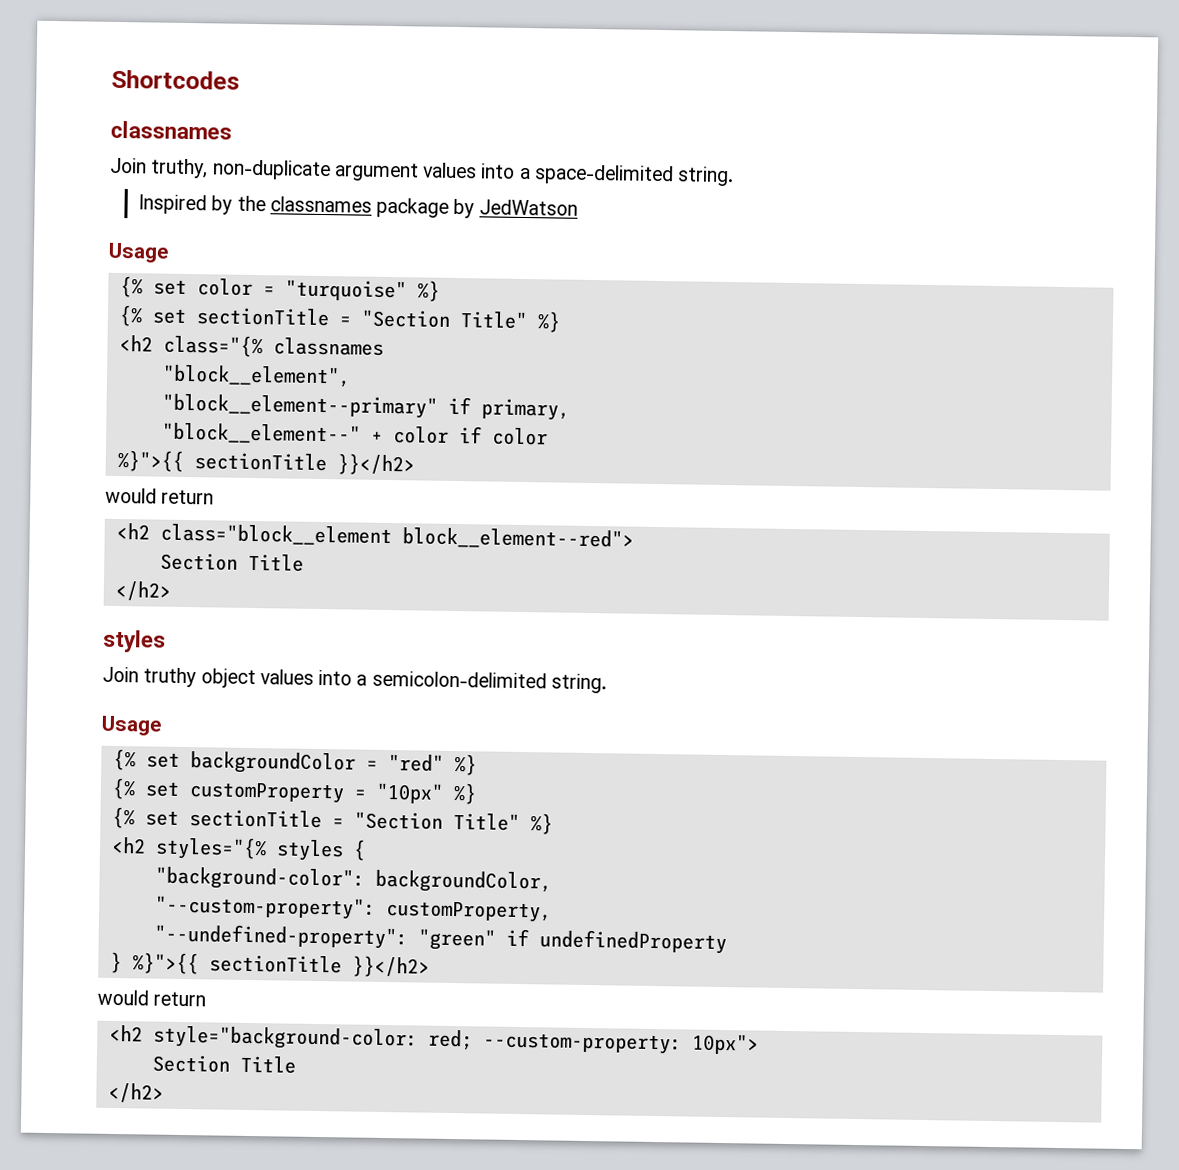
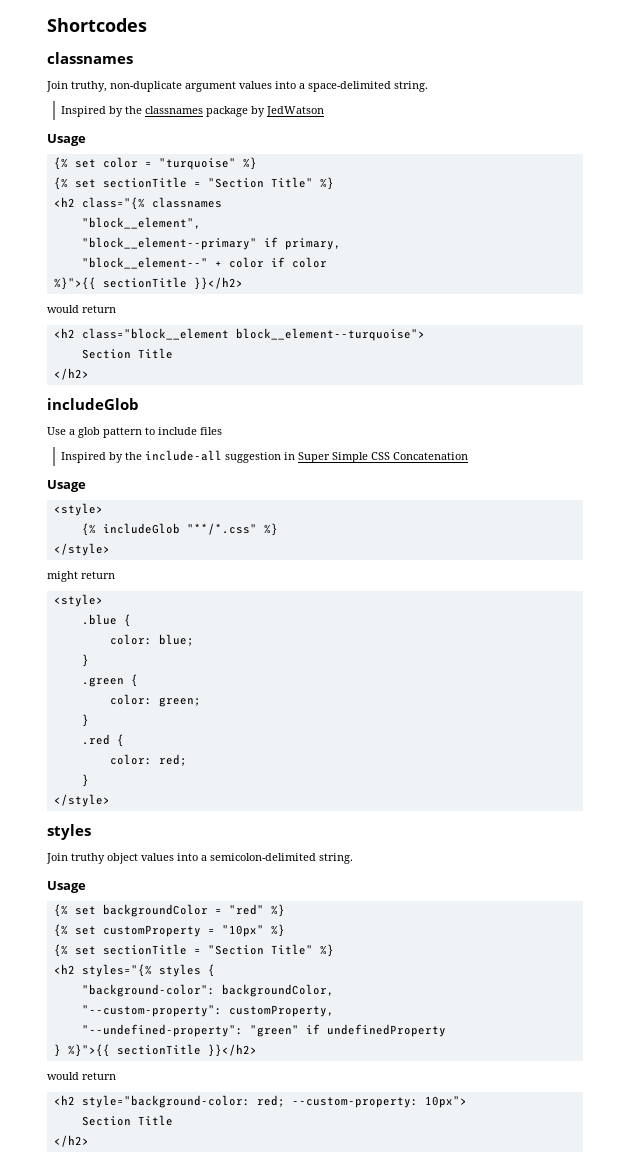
[401,527,634,550] [159,552,304,572] [114,580,172,601] block__element--red"> // Section Title // </h2> -> [235,328,425,341] [81,348,173,359] [53,368,89,380] [47,398,139,410] [47,427,222,438] [60,450,468,463] [47,480,86,492] [53,503,103,516] [81,523,278,536] [53,543,110,556] [47,571,115,582] [53,594,103,607] [81,614,131,627] [109,634,194,646] [81,654,89,667] [81,674,138,687] [109,694,201,707] [81,714,89,727] [81,734,124,747] [109,754,187,766] [81,774,89,787] [53,794,110,807] block__element--turquoise"> // Section Title // </h2> // includeGlob // Use a glob pattern to include files // Inspired by the include-all suggestion in Super Simple CSS Concatenation // Usage // <style> // {% includeGlob "**/*.css" %} // </style> // might return // <style> // .blue { // color: blue; // } // .green { // color: green; // } // .red { // color: red; // } // </style>

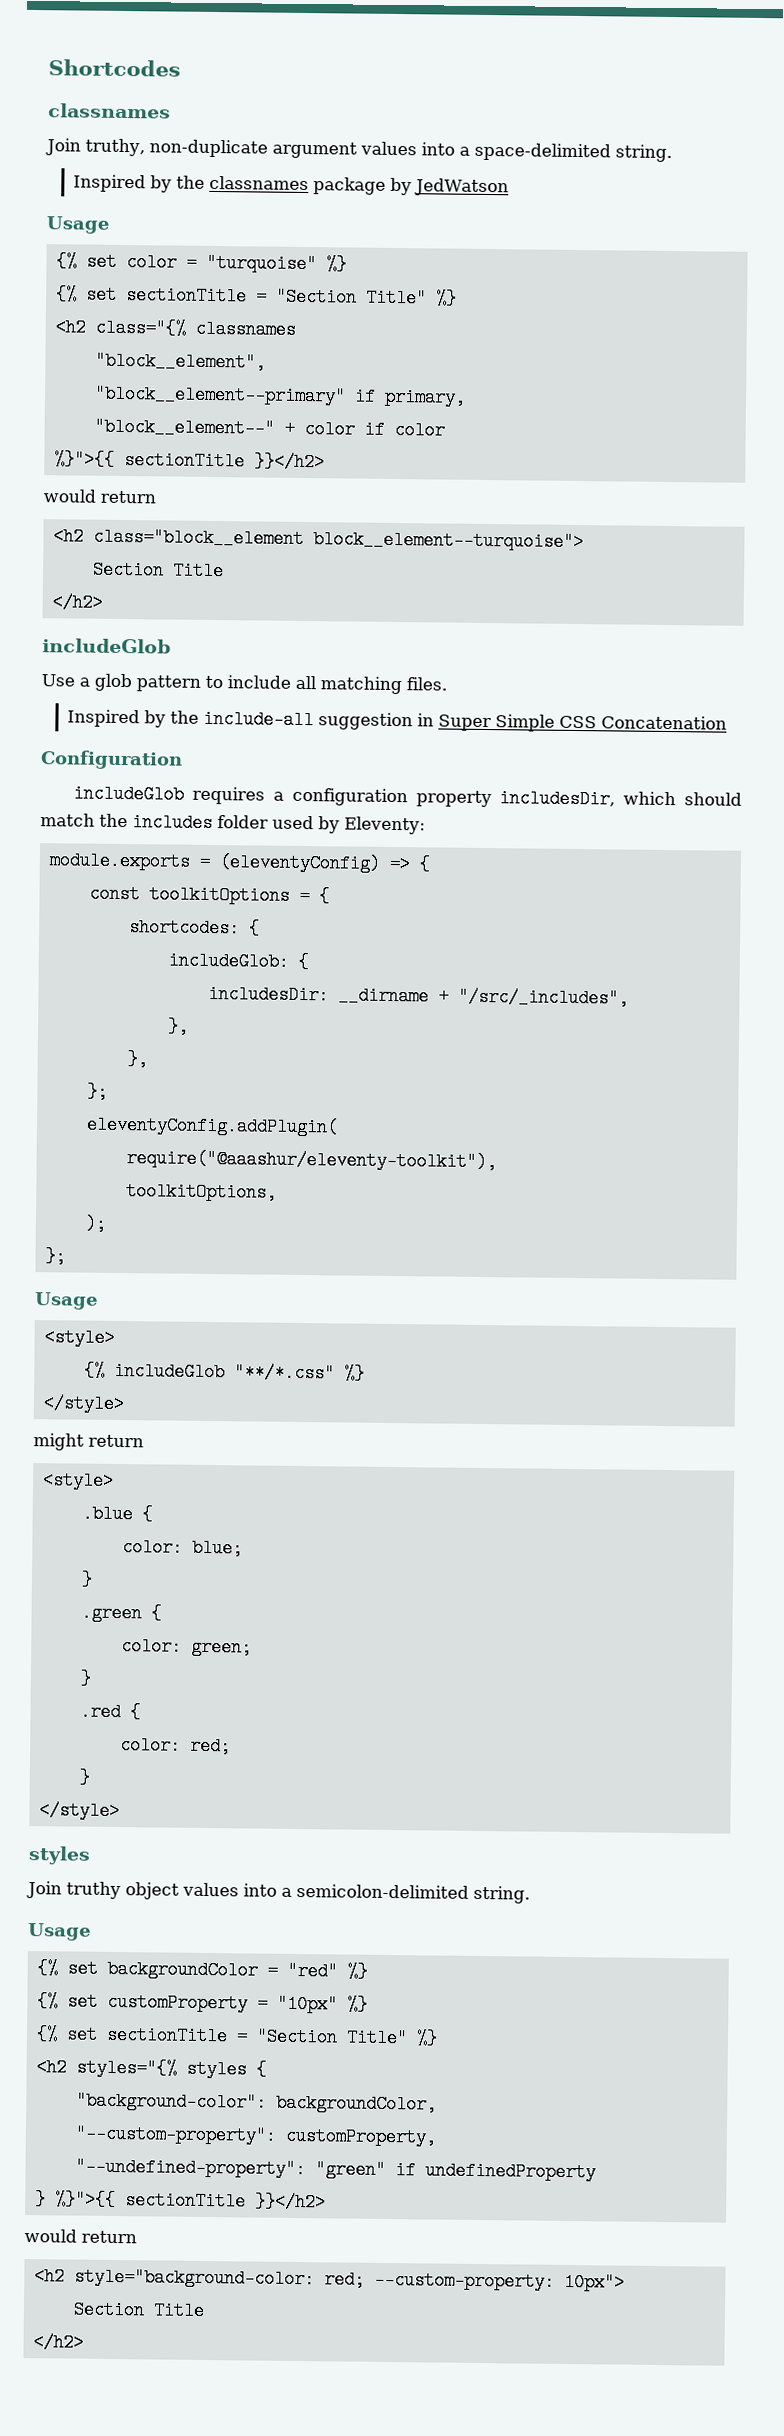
[200,427,222,435] files -> [295,675,447,695] all matching files.
(468, 456) none -> [40,750,183,770] [73,784,742,809] [40,813,426,835] [48,851,430,874] [88,884,330,906] [128,918,260,938] [167,951,309,972] [207,984,629,1008] [166,1017,189,1036] [126,1050,148,1069] [86,1082,108,1101] [85,1115,338,1137] [125,1149,497,1172] [125,1182,277,1202] [84,1214,107,1233] [44,1247,66,1266] // Configuration // includeGlob requires a configuration property includesDir, which should match the includes folder used by Eleventy: // module.exports = (eleventyConfig) => { // const toolkitOptions = { // shortcodes: { // includeGlob: { // includesDir: __dirname + "/src/_includes", // }, // }, // }; // eleventyConfig.addPlugin( // require("@aaashur/eleventy-toolkit"), // toolkitOptions, // ); // };

